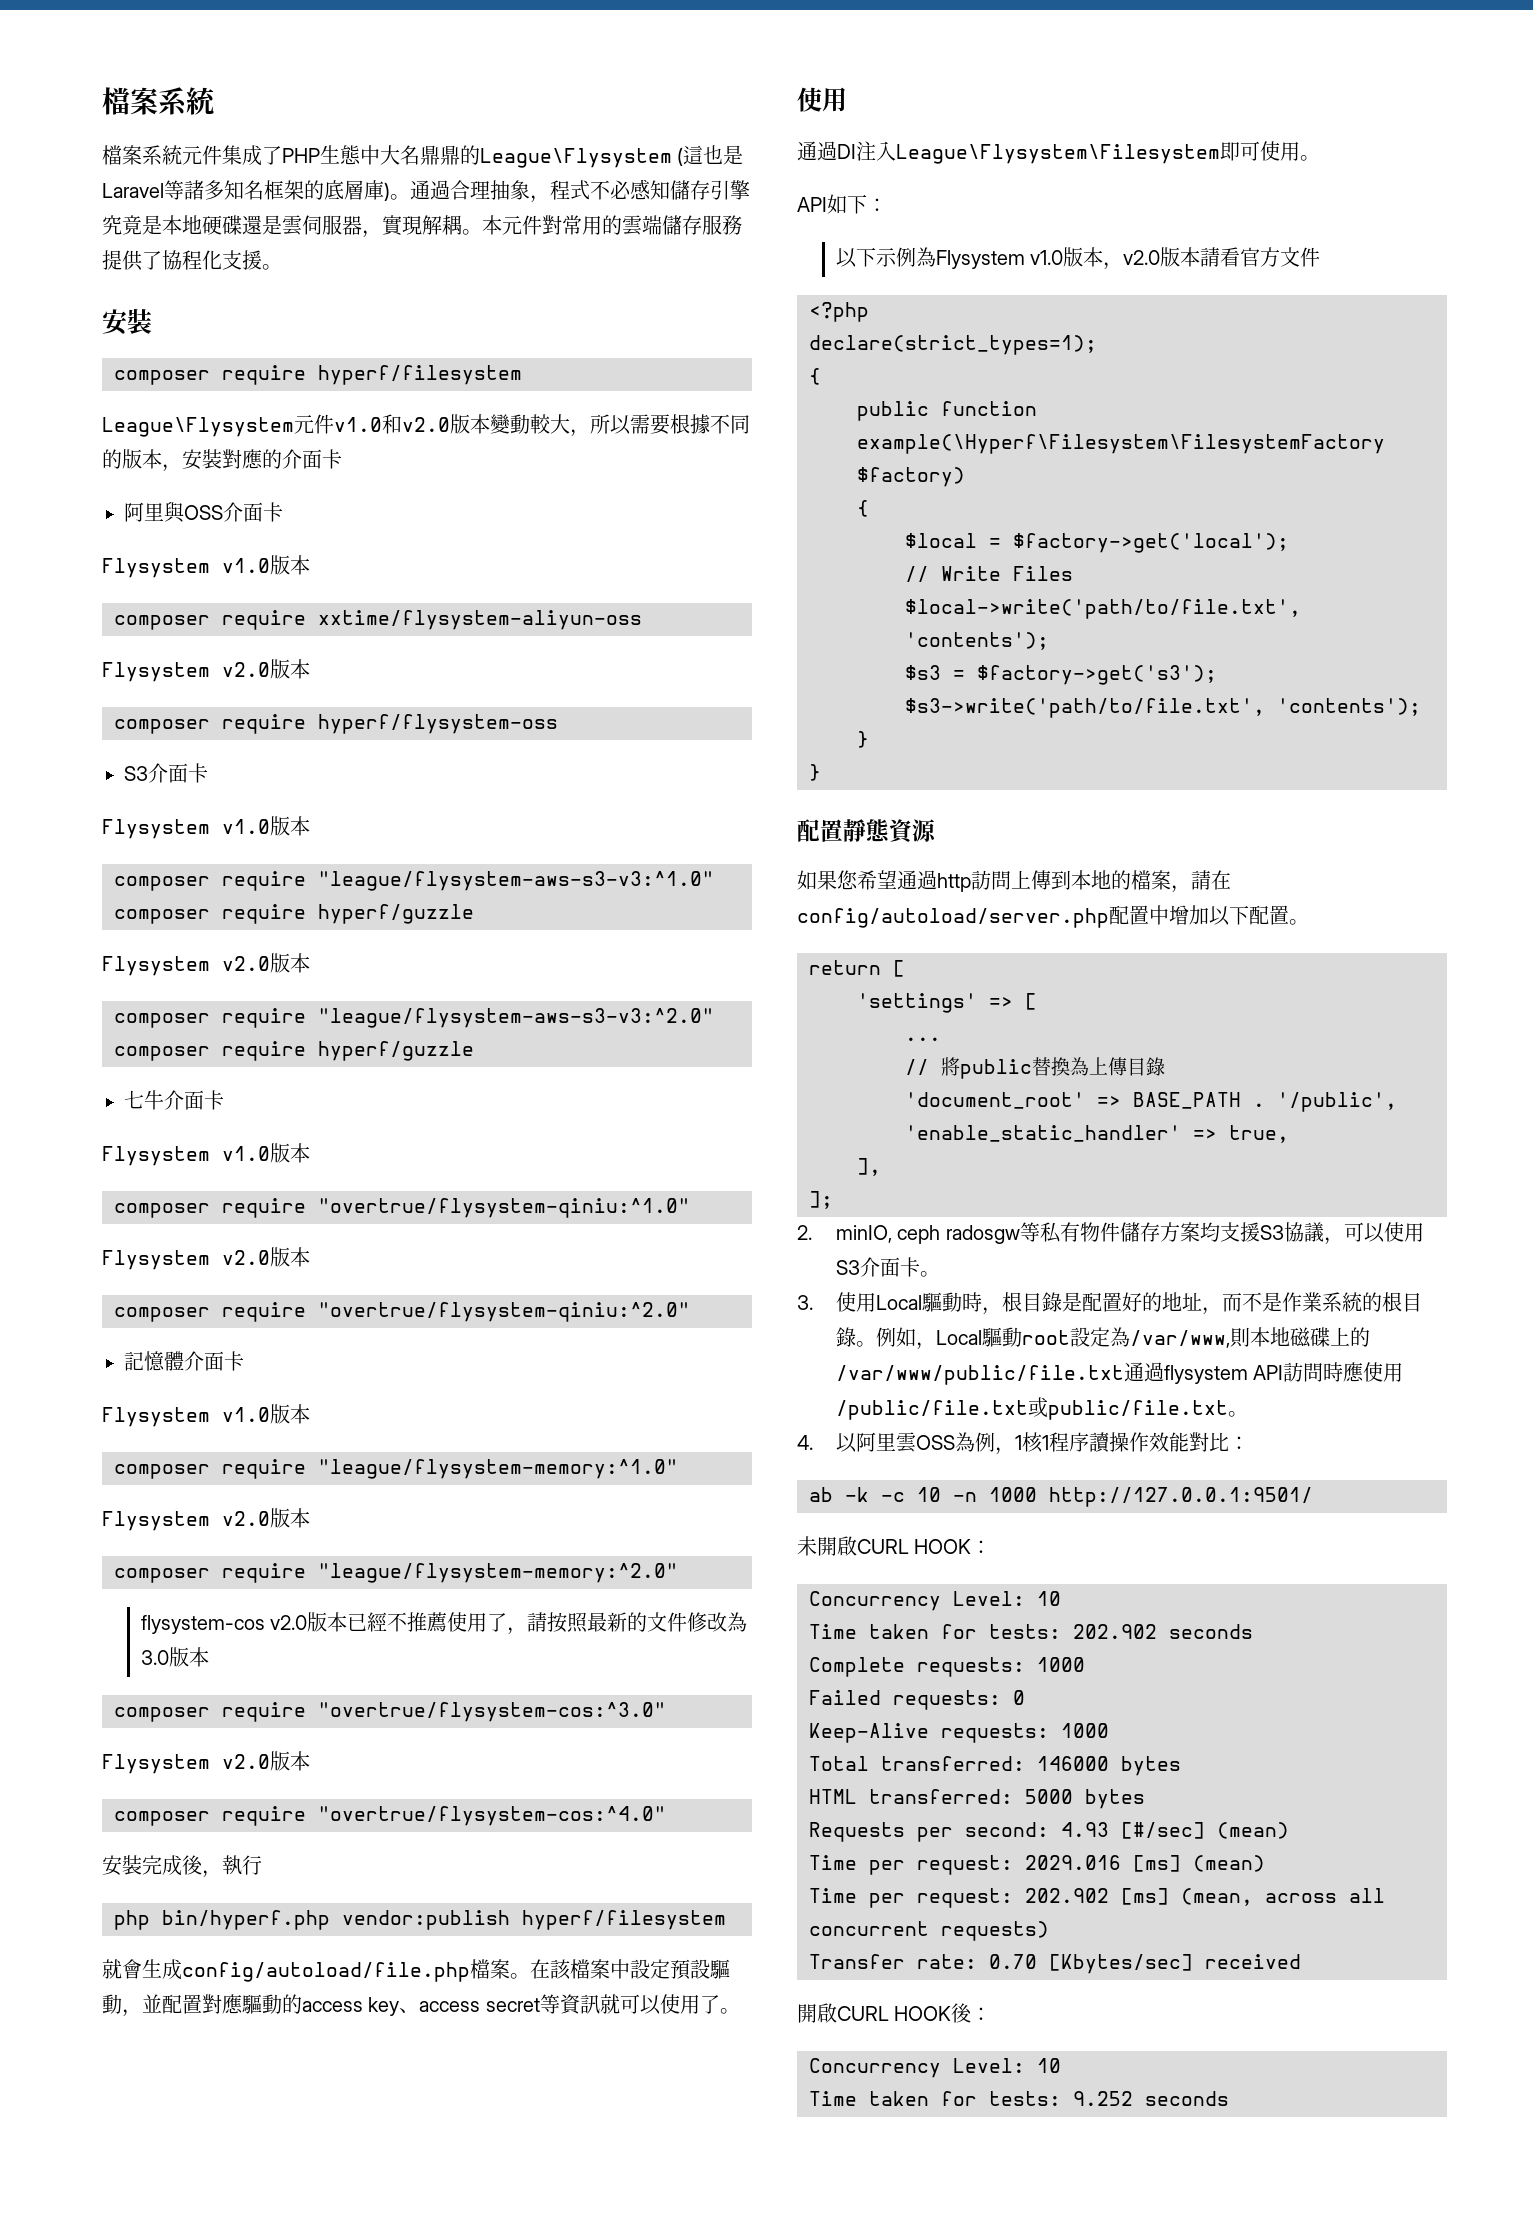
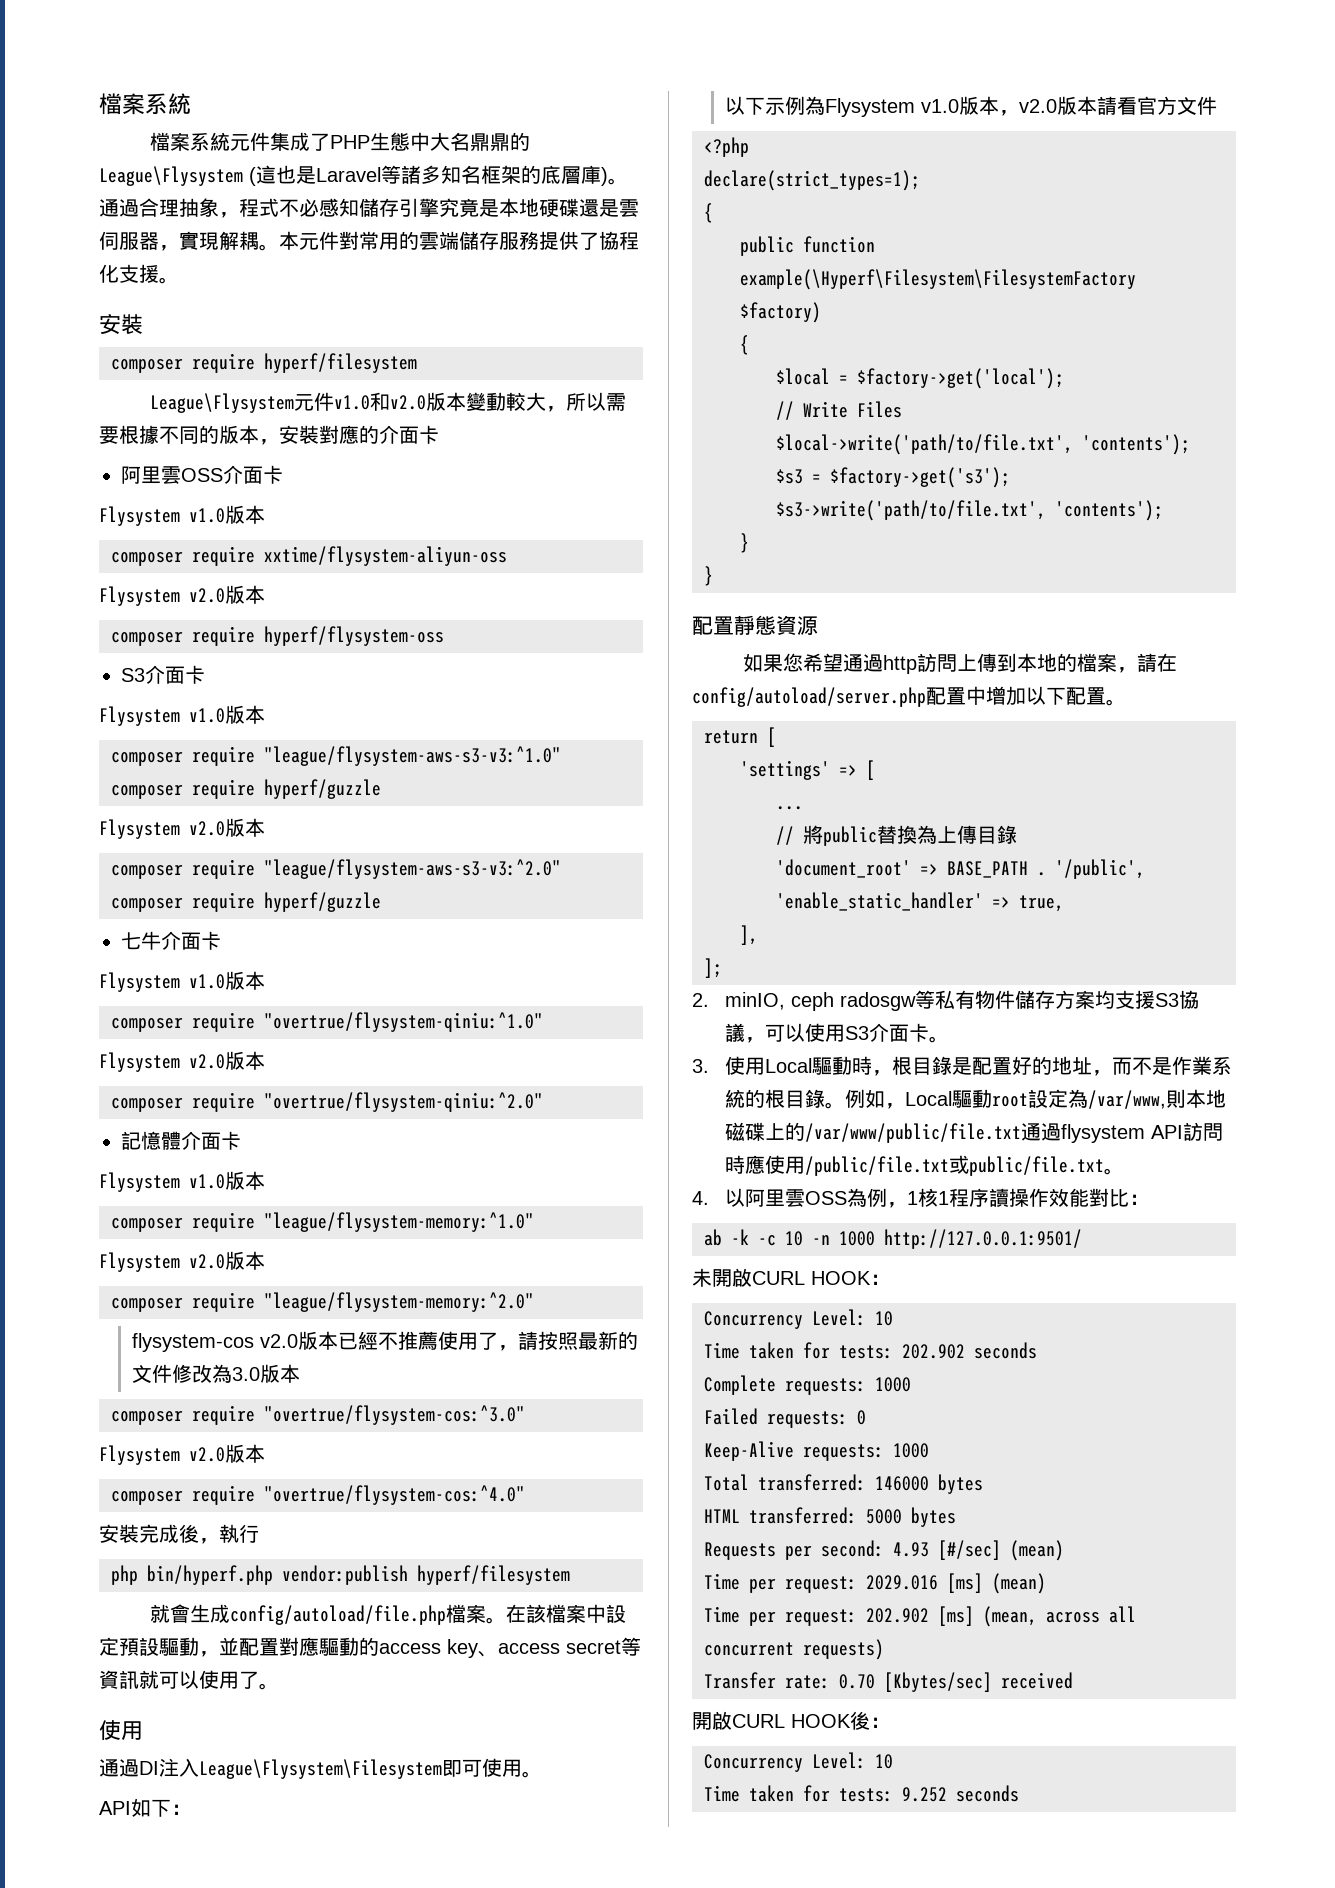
[164,501,185,523] 與 -> [161,466,181,484] 雲

